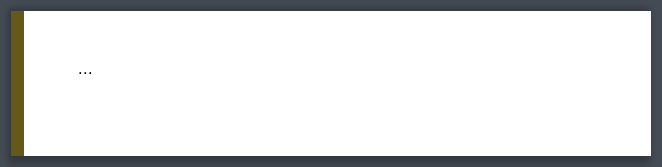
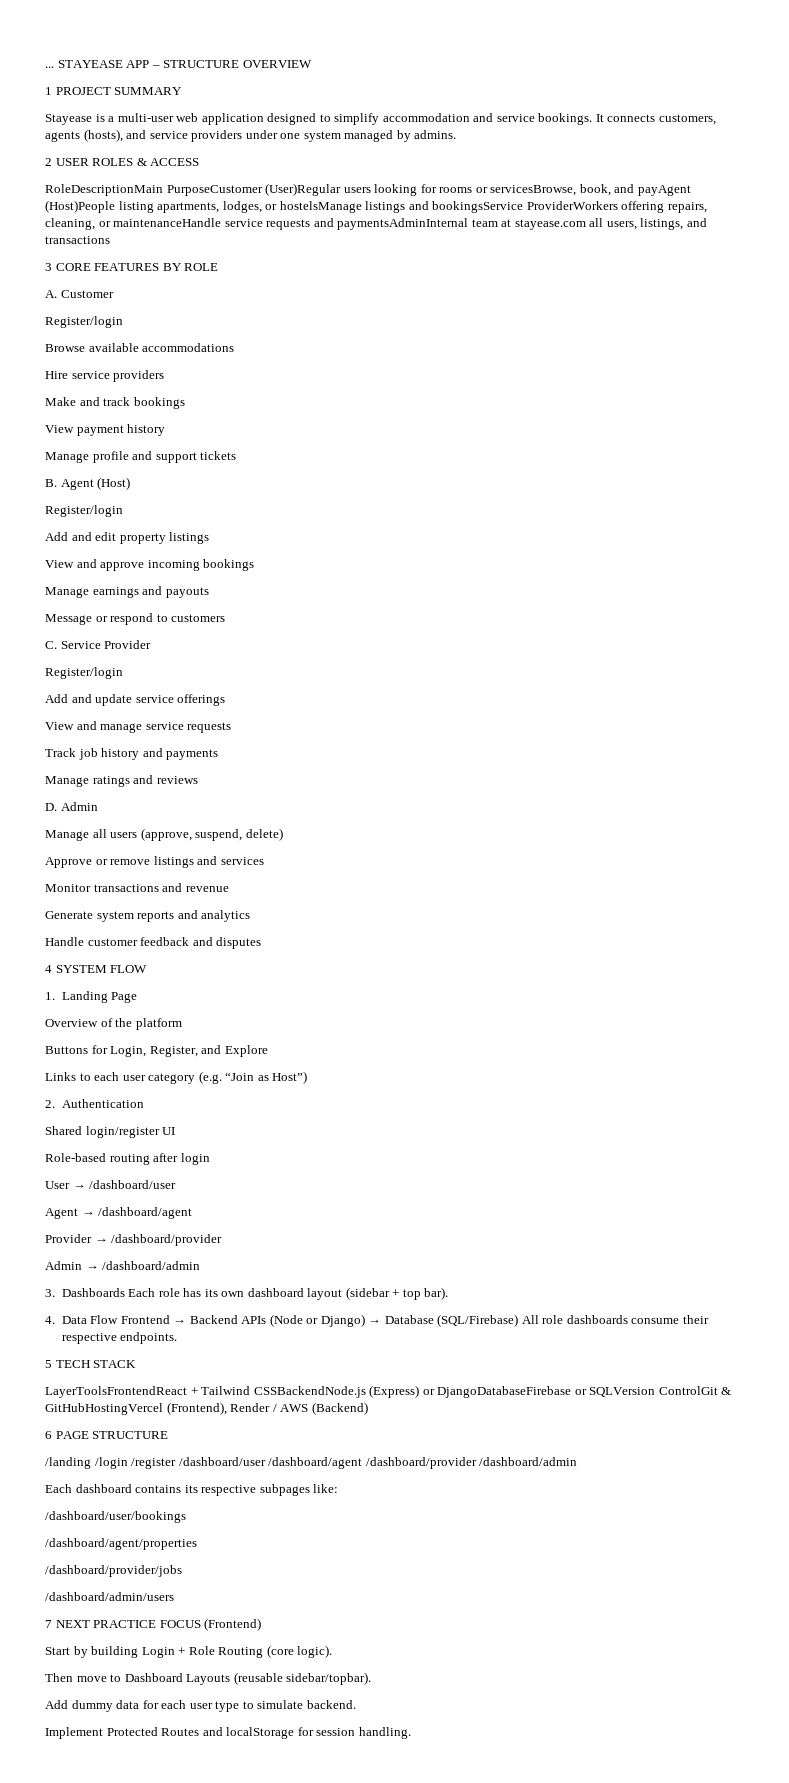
(93, 73) none -> [57,60,312,68] [45,87,183,95] [45,113,716,125] [45,129,457,142] [45,158,200,166] [45,183,691,196] [45,200,707,213] [45,218,707,230] [45,236,110,244] [45,263,219,271] [45,290,114,298] [45,316,123,328] [45,343,235,352] [45,370,165,382] [45,397,185,409] [45,424,166,436] [45,451,237,463] [45,477,131,490] [45,505,123,517] [45,532,210,544] [45,559,255,571] [45,586,209,598] [45,613,226,625] [45,640,152,649] [45,667,123,679] [45,694,226,706] [45,721,232,733] [45,748,219,760] [45,775,198,787] [45,802,98,811] [45,828,283,841] [45,856,264,868] [45,883,229,892] [45,910,251,922] [45,937,262,949] [45,965,148,973] [45,991,138,1003] [45,1018,182,1030] [45,1045,268,1057] [45,1071,308,1084] [45,1099,144,1108] [45,1126,176,1138] [45,1153,210,1165] [45,1180,177,1189] [45,1207,193,1219] [45,1234,223,1246] [45,1261,201,1270] [45,1287,449,1300] [45,1314,709,1327] [61,1332,178,1344] [45,1360,137,1368] [45,1385,732,1398] [45,1402,368,1415] [45,1431,169,1439] [45,1457,578,1469] [45,1484,339,1496] [45,1511,186,1523] [45,1538,197,1550] [45,1565,182,1577] [45,1592,174,1601] [45,1618,262,1631] [45,1645,333,1658] [45,1672,372,1685] [45,1700,356,1712] [45,1727,411,1739] STAYEASE APP – STRUCTURE OVERVIEW // 1 PROJECT SUMMARY // Stayease is a multi-user web application designed to simplify accommodation and service bookings. It connects customers, agents (hosts), and service providers under one system managed by admins. // 2 USER ROLES & ACCESS // RoleDescriptionMain PurposeCustomer (User)Regular users looking for rooms or servicesBrowse, book, and payAgent (Host)People listing apartments, lodges, or hostelsManage listings and bookingsService ProviderWorkers offering repairs, cleaning, or maintenanceHandle service requests and paymentsAdminInternal team at stayease.com all users, listings, and transactions // 3 CORE FEATURES BY ROLE // A. Customer // Register/login // Browse available accommodations // Hire service providers // Make and track bookings // View payment history // Manage profile and support tickets // B. Agent (Host) // Register/login // Add and edit property listings // View and approve incoming bookings // Manage earnings and payouts // Message or respond to customers // C. Service Provider // Register/login // Add and update service offerings // View and manage service requests // Track job history and payments // Manage ratings and reviews // D. Admin // Manage all users (approve, suspend, delete) // Approve or remove listings and services // Monitor transactions and revenue // Generate system reports and analytics // Handle customer feedback and disputes // 4 SYSTEM FLOW // 1. Landing Page // Overview of the platform // Buttons for Login, Register, and Explore // Links to each user category (e.g. “Join as Host”) // 2. Authentication // Shared login/register UI // Role-based routing after login // User → /dashboard/user // Agent → /dashboard/agent // Provider → /dashboard/provider // Admin → /dashboard/admin // 3. Dashboards Each role has its own dashboard layout (sidebar + top bar). // 4. Data Flow Frontend → Backend APIs (Node or Django) → Database (SQL/Firebase) All role dashboards consume their respective endpoints. // 5 TECH STACK // LayerToolsFrontendReact + Tailwind CSSBackendNode.js (Express) or DjangoDatabaseFirebase or SQLVersion ControlGit & GitHubHostingVercel (Frontend), Render / AWS (Backend) // 6 PAGE STRUCTURE // /landing /login /register /dashboard/user /dashboard/agent /dashboard/provider /dashboard/admin // Each dashboard contains its respective subpages like: // /dashboard/user/bookings // /dashboard/agent/properties // /dashboard/provider/jobs // /dashboard/admin/users // 7 NEXT PRACTICE FOCUS (Frontend) // Start by building Login + Role Routing (core logic). // Then move to Dashboard Layouts (reusable sidebar/topbar). // Add dummy data for each user type to simulate backend. // Implement Protected Routes and localStorage for session handling.

